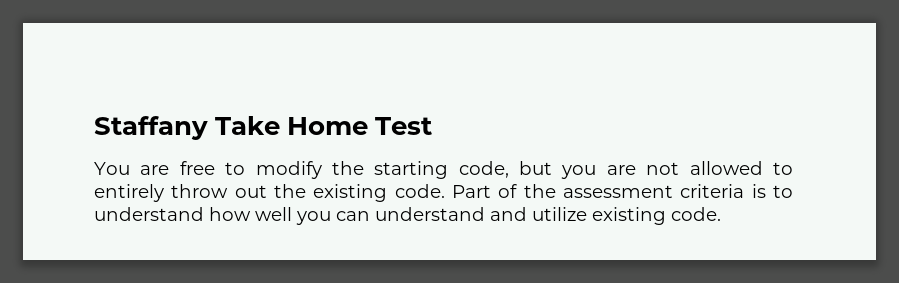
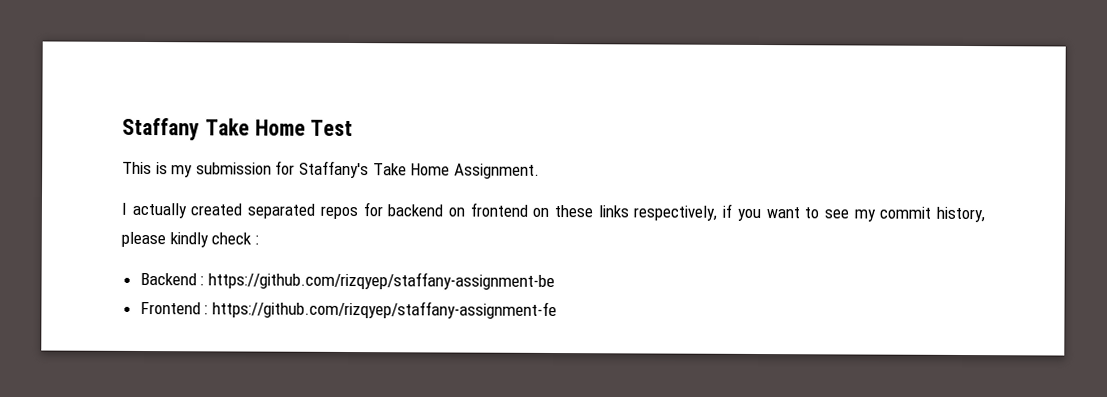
[94,161,793,179] [94,184,794,202] [94,207,721,225] You are free to modify the starting code, but you are not allowed to entirely throw out the existing code. Part of the assessment criteria is to understand how well you can understand and utilize existing code. -> [122,160,540,179] [121,202,986,223] [121,231,259,248] [139,271,555,291] [139,300,557,320] This is my submission for Staffany's Take Home Assignment. // I actually created separated repos for backend on frontend on these links respectively, if you want to see my commit history, please kindly check : // Backend : https://github.com/rizqyep/staffany-assignment-be // Frontend : https://github.com/rizqyep/staffany-assignment-fe

